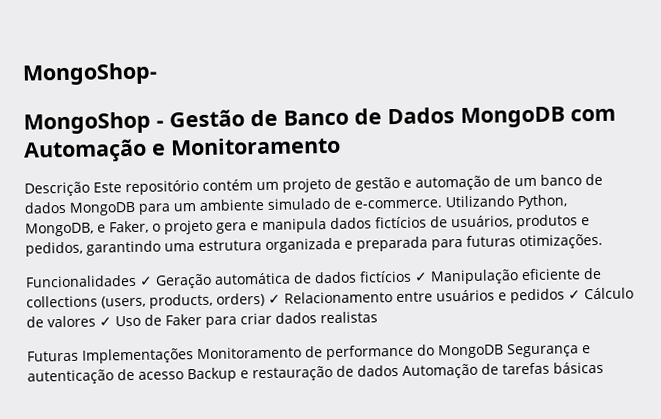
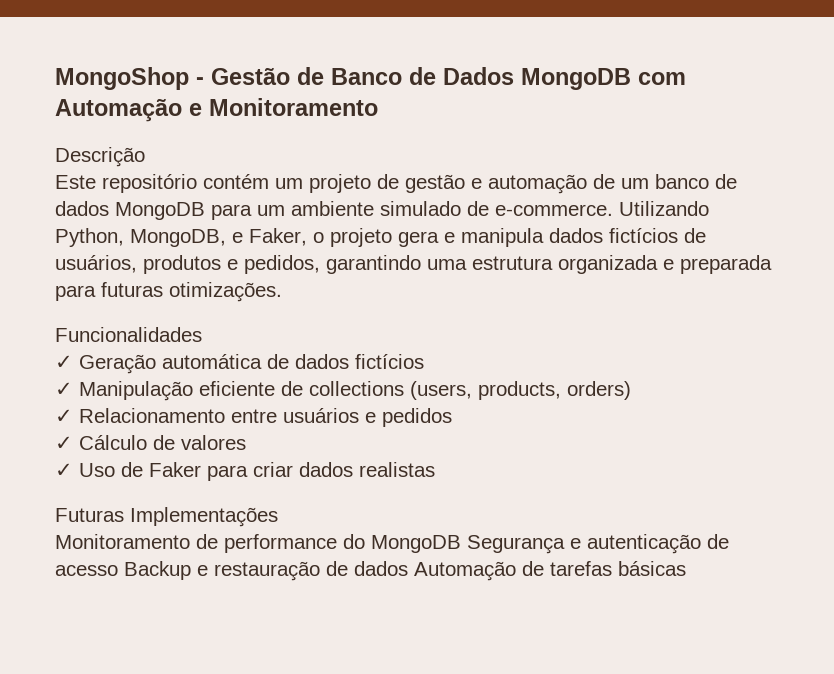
[22,62,158,86] MongoShop- // -> (55, 78) none
(90, 189) none -> (145, 157) //
(137, 281) none -> (202, 334) //
(412, 276) none -> (424, 361) //
(265, 300) none -> (631, 390) //
(565, 296) none -> (452, 417) //
(96, 321) none -> (246, 442) //
(194, 356) none -> (278, 517) //

